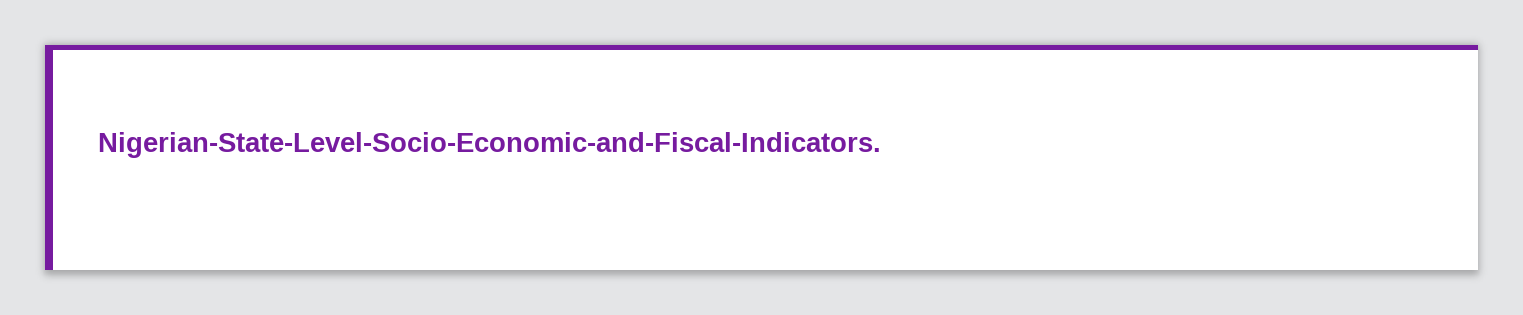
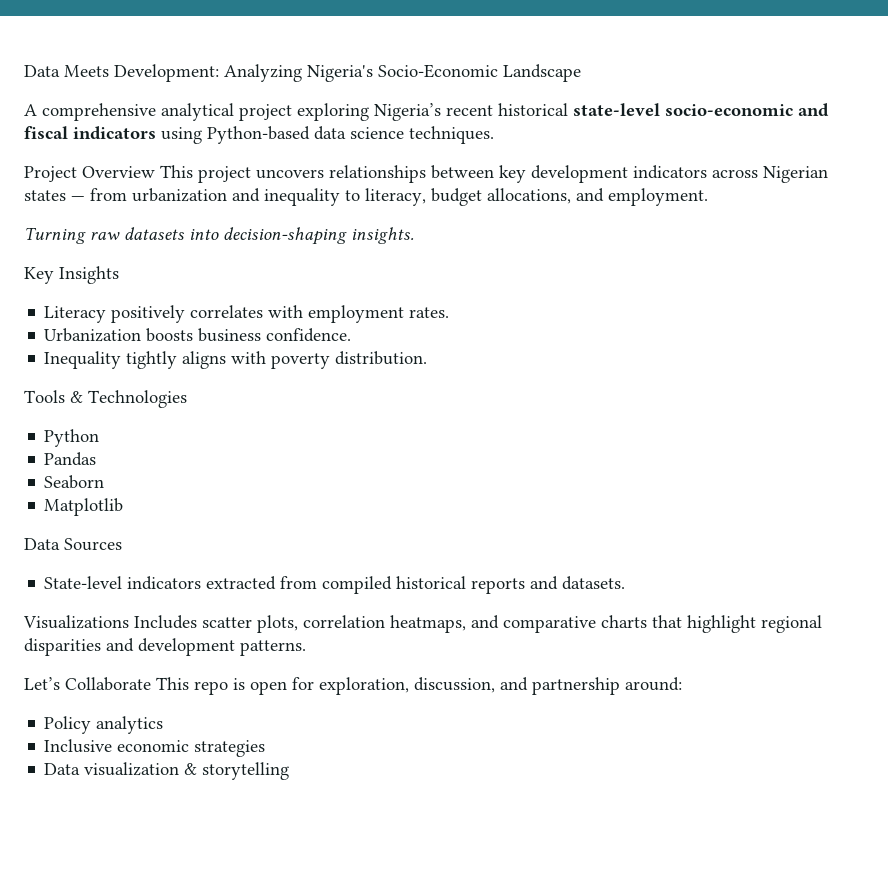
[98,132,881,158] Nigerian-State-Level-Socio-Economic-and-Fiscal-Indicators. -> [24,64,581,82] [24,103,829,121] [24,126,494,144] [24,165,828,183] [24,188,708,206] [24,227,414,245] [24,266,119,284] [44,305,450,323] [44,328,352,342] [44,351,428,369] [24,390,187,408] [44,429,100,447] [44,452,97,466] [44,475,105,489] [44,498,124,516] [24,538,122,551] [44,576,626,594] [23,615,822,633] [24,638,306,656] [24,677,682,695] [44,716,164,734] [44,739,266,757] [44,762,290,780] Data Meets Development: Analyzing Nigeria's Socio-Economic Landscape // A comprehensive analytical project exploring Nigeria’s recent historical state-level socio-economic and fiscal indicators using Python-based data science techniques. // Project Overview This project uncovers relationships between key development indicators across Nigerian states — from urbanization and inequality to literacy, budget allocations, and employment. // Turning raw datasets into decision-shaping insights. // Key Insights // Literacy positively correlates with employment rates. // Urbanization boosts business confidence. // Inequality tightly aligns with poverty distribution. // Tools & Technologies // Python // Pandas // Seaborn // Matplotlib // Data Sources // State-level indicators extracted from compiled historical reports and datasets. // Visualizations Includes scatter plots, correlation heatmaps, and comparative charts that highlight regional disparities and development patterns. // Let’s Collaborate This repo is open for exploration, discussion, and partnership around: // Policy analytics // Inclusive economic strategies // Data visualization & storytelling

